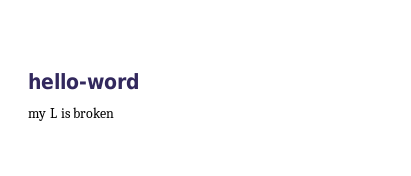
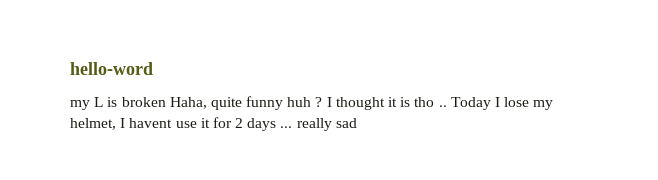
(115, 112) none -> [169,96,554,110] [70,117,357,131] Haha, quite funny huh ? I thought it is tho .. Today I lose my helmet, I havent use it for 2 days ... really sad

